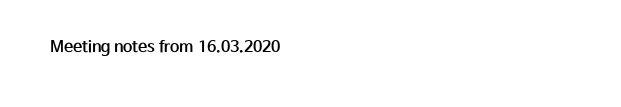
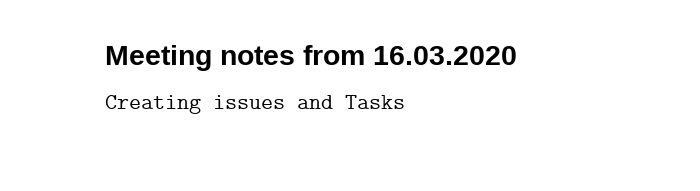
(280, 46) none -> [105,95,405,114] // Creating issues and Tasks

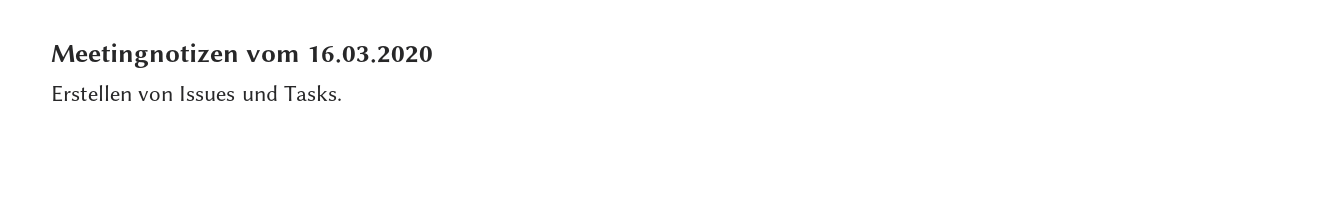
[105,45,517,71] [105,95,405,114] Meeting notes from 16.03.2020 // Creating issues and Tasks -> [51,43,434,68] [51,85,342,102] Meetingnotizen vom 16.03.2020 // Erstellen von Issues und Tasks.

